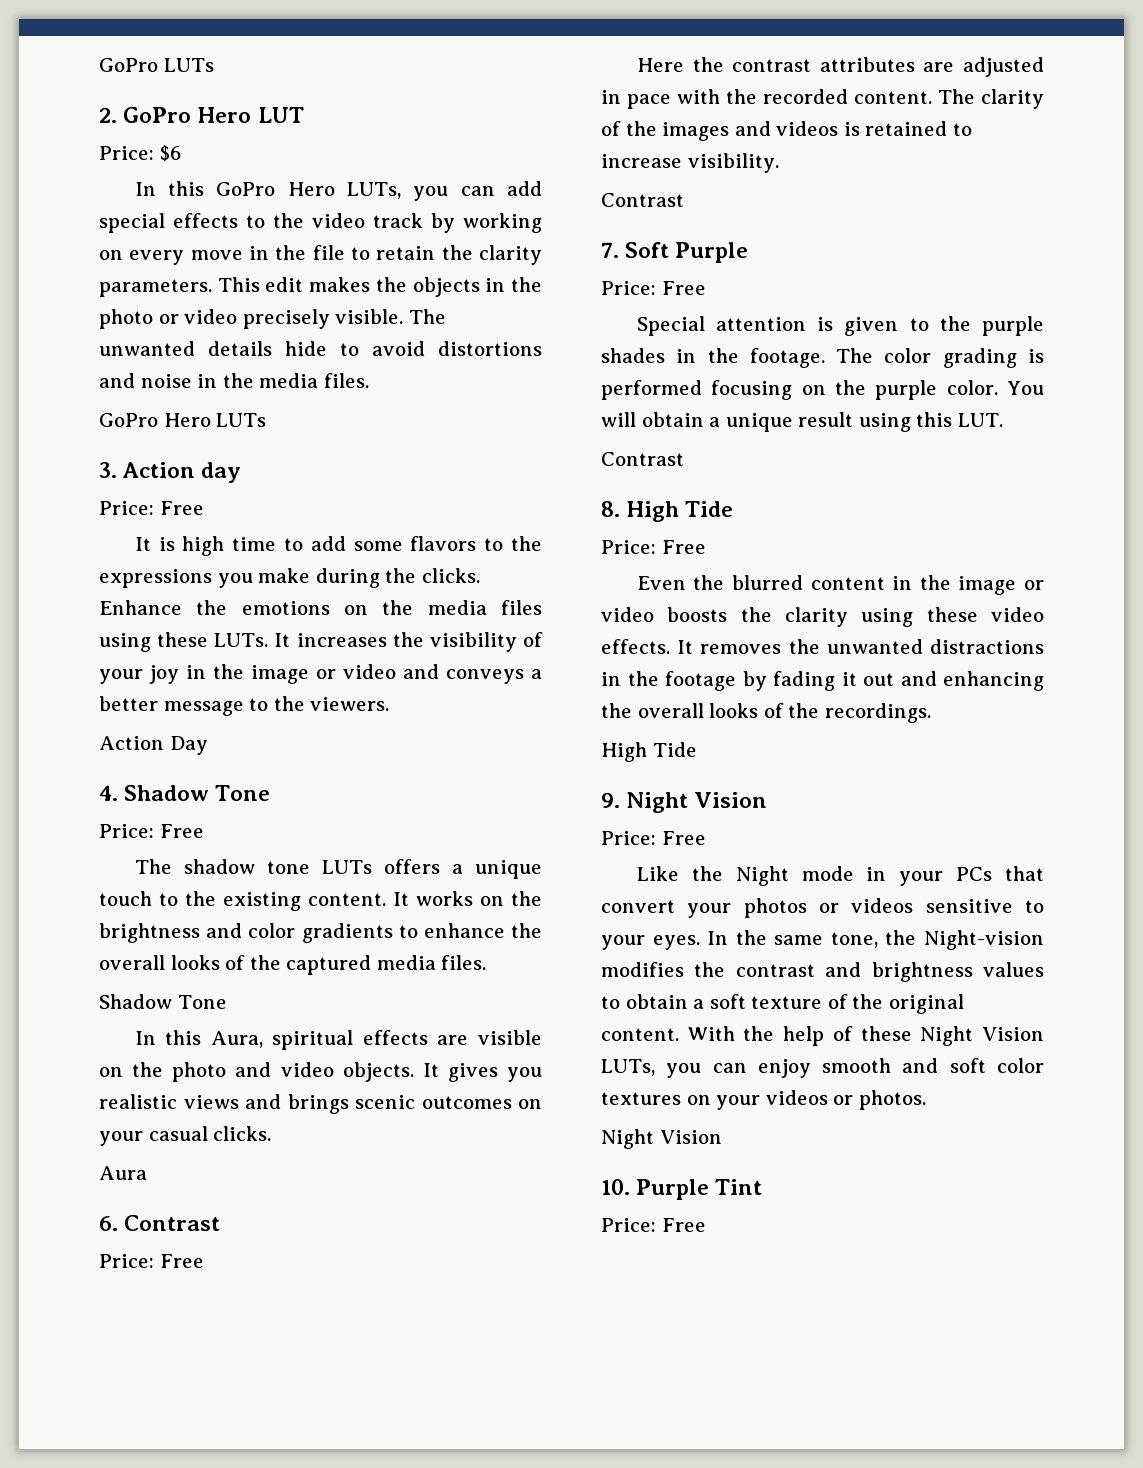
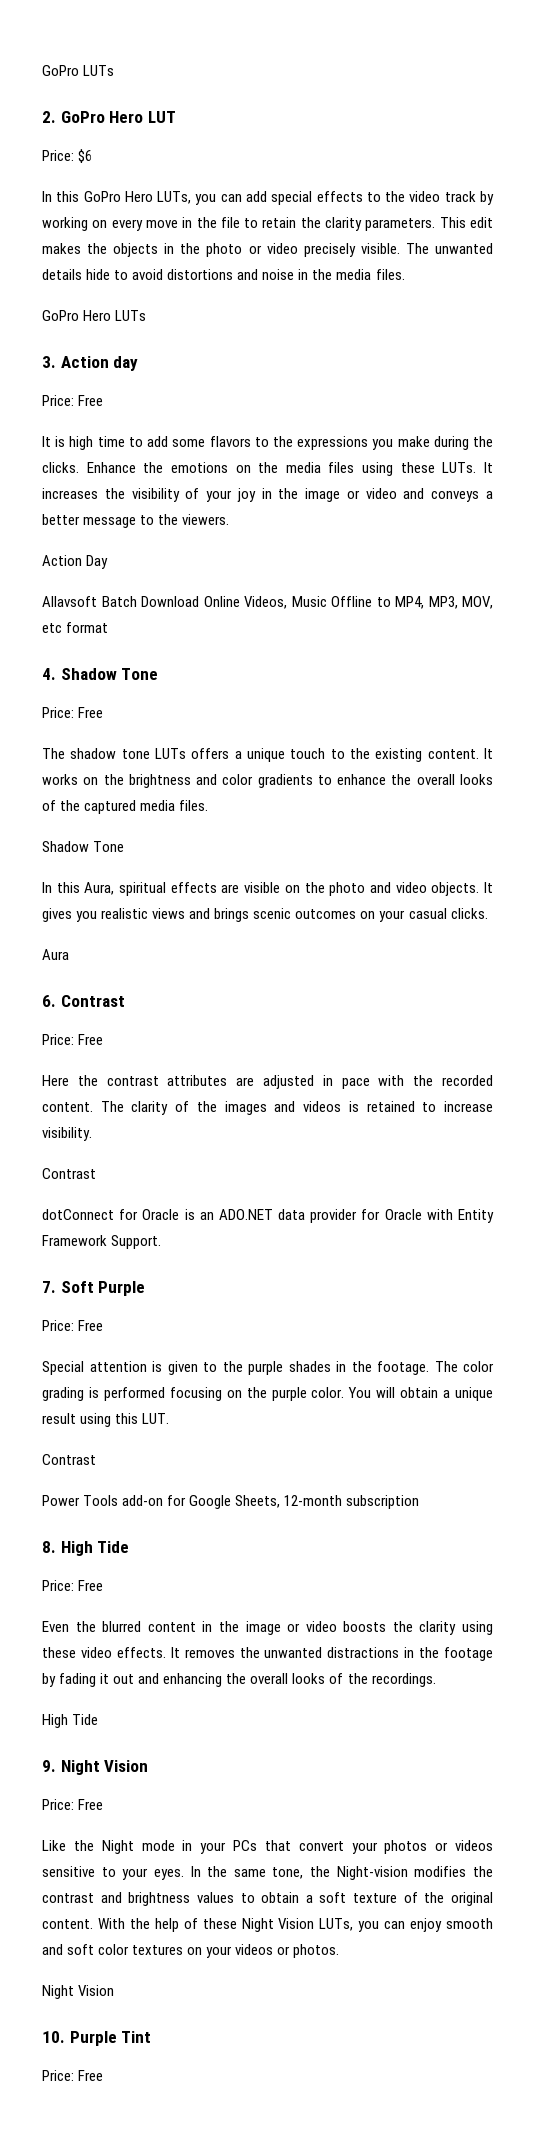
(208, 745) none -> [42,596,493,609] [42,622,109,633] // Allavsoft Batch Download Online Videos, Music Offline to MP4, MP3, MOV, etc format
(684, 200) none -> [42,1209,495,1223] [42,1235,162,1249] // dotConnect for Oracle is an ADO.NET data provider for Oracle with Entity Framework Support.
(684, 459) none -> [42,1495,420,1509] // Power Tools add-on for Google Sheets, 12-month subscription

